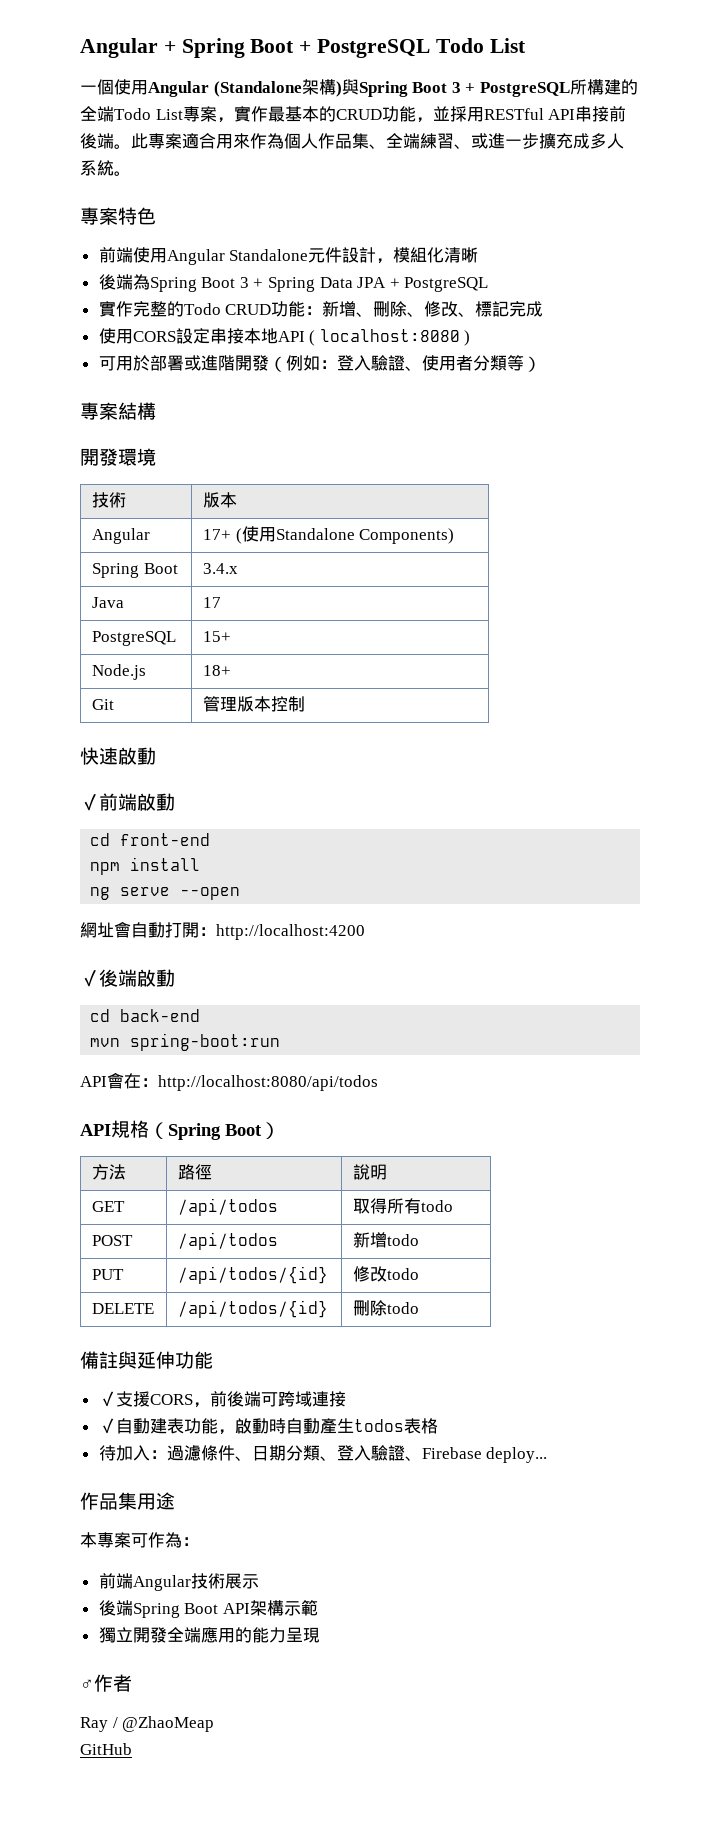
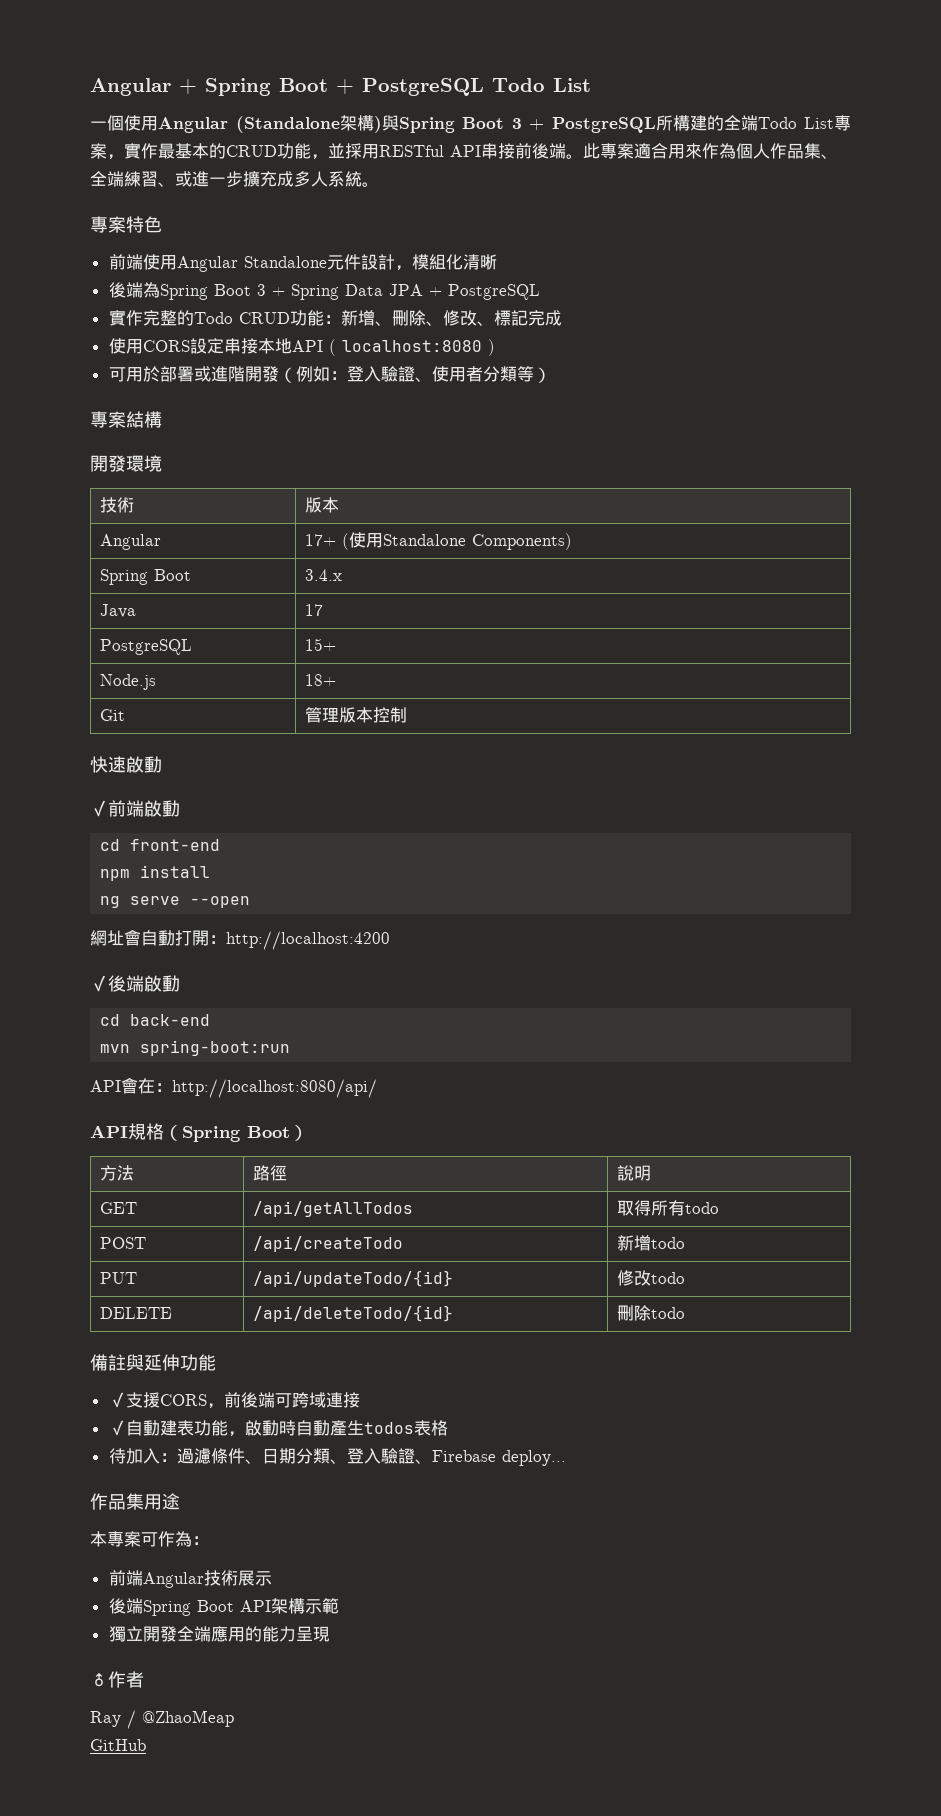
[158,1075,378,1091] http://localhost:8080/api/todos -> [172,1079,377,1098] http://localhost:8080/api/
[177,1198,278,1216] /api/todos -> [253,1201,414,1217] /api/getAllTodos
[177,1232,278,1250] /api/todos -> [253,1236,404,1252] /api/createTodo
[177,1266,328,1284] /api/todos/{id} -> [253,1270,454,1287] /api/updateTodo/{id}
[177,1300,328,1318] /api/todos/{id} -> [253,1305,454,1322] /api/deleteTodo/{id}

